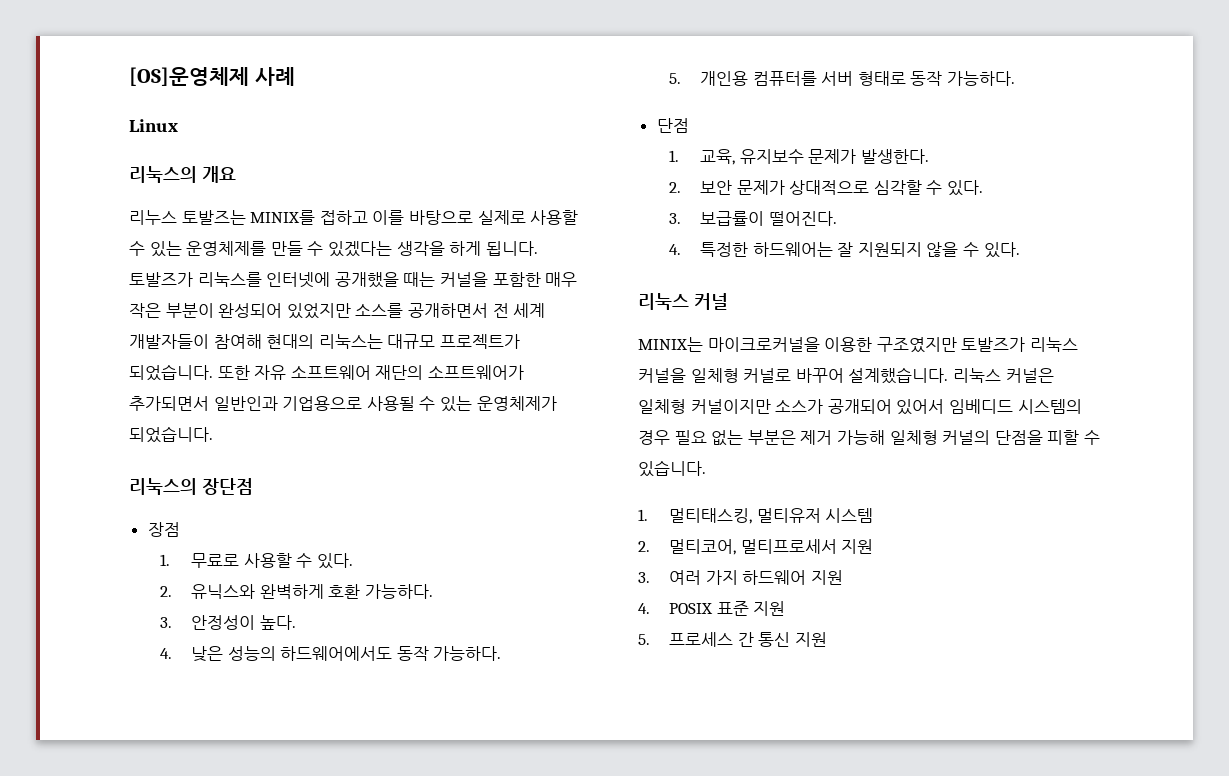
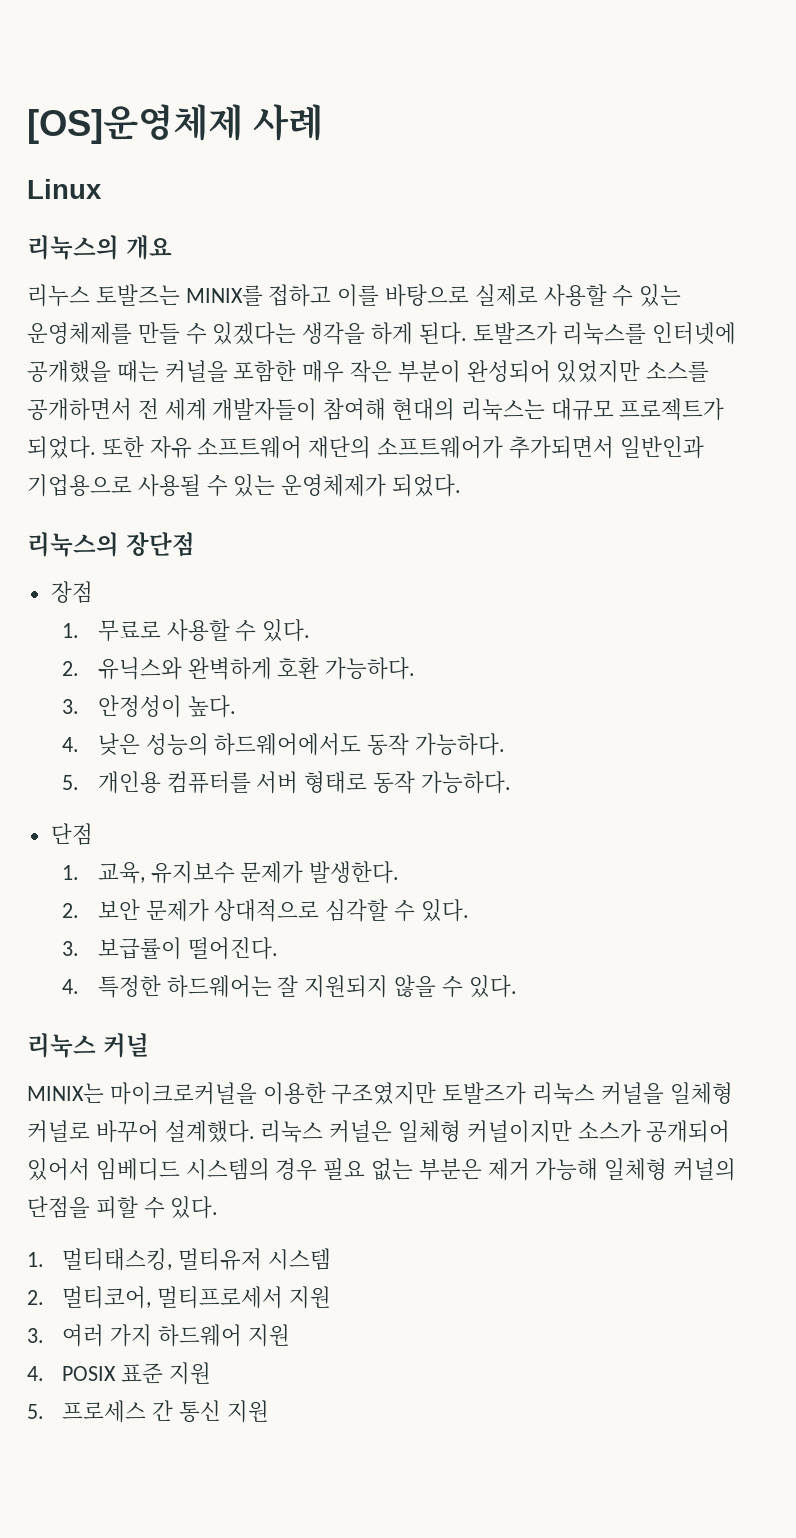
[485,241,538,256] 됩니다. -> [418,322,467,345] 된다.
[129,364,213,381] 되었습니다. -> [27,436,96,459] 되었다.
[129,426,213,443] 되었습니다. -> [392,474,462,497] 되었다.
[848,367,949,384] 설계했습니다. -> [164,1120,255,1143] 설계했다.
[638,460,706,477] 있습니다. -> [170,1196,219,1219] 있다.

